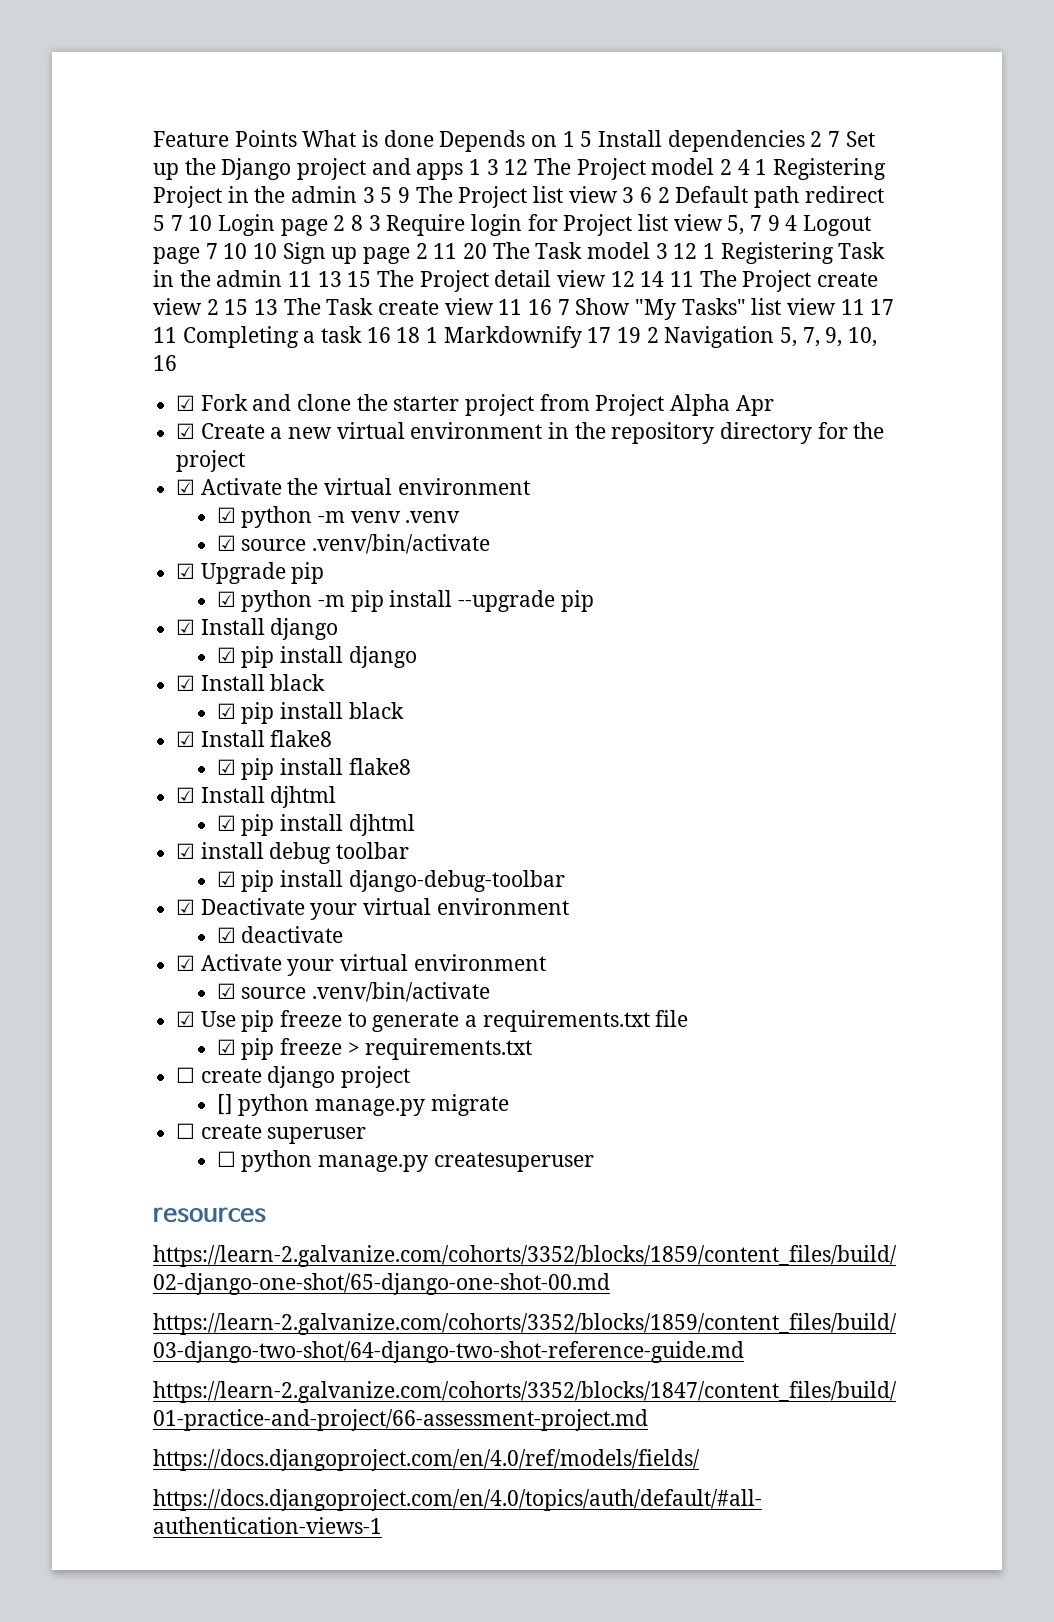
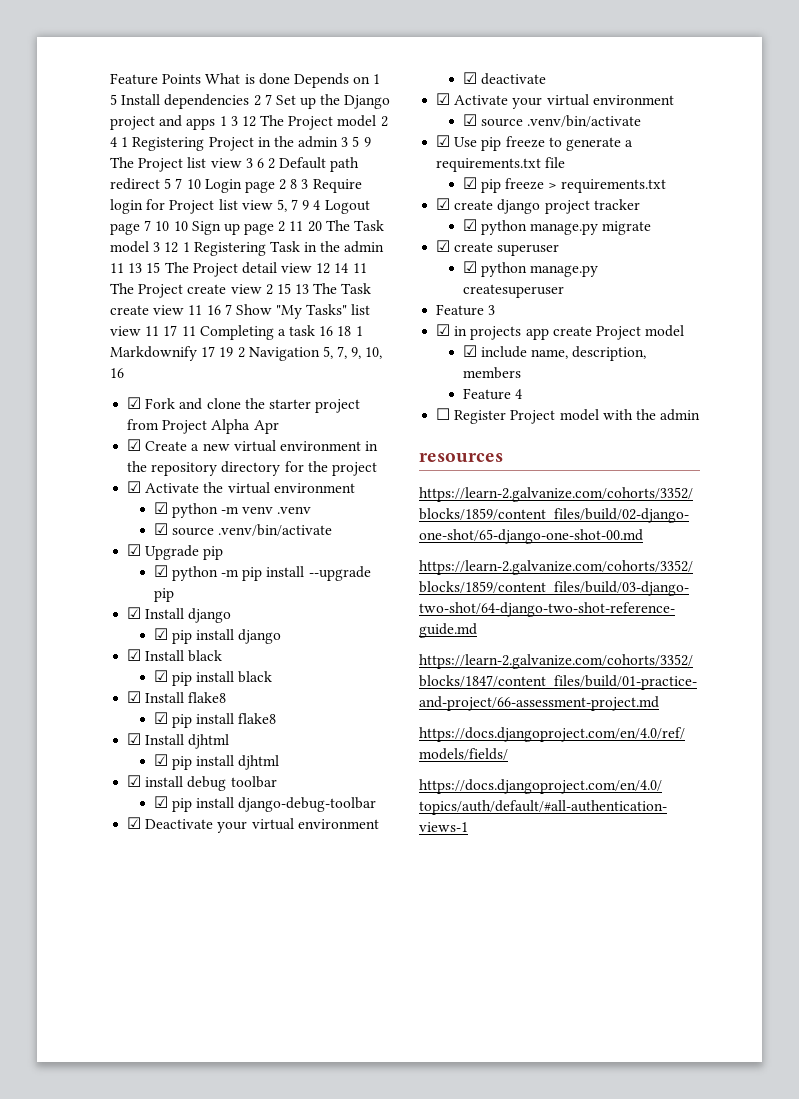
[176,1067,196,1083] ☐ -> [436,198,451,210] ☑
[216,1094,233,1115] // [] -> [593,199,640,210] [462,219,477,231] tracker // ☑
[176,1123,196,1139] ☐ -> [436,240,451,252] ☑
[216,1151,236,1167] ☐ -> [462,261,477,273] ☑
(594, 1162) none -> [436,304,496,316] [436,324,685,340] [462,345,647,361] [462,367,521,379] [462,388,522,400] [436,408,701,424] // Feature 3 // ☑ in projects app create Project model // ☑ include name, description, members // Feature 4 // ☐ Register Project model with the admin

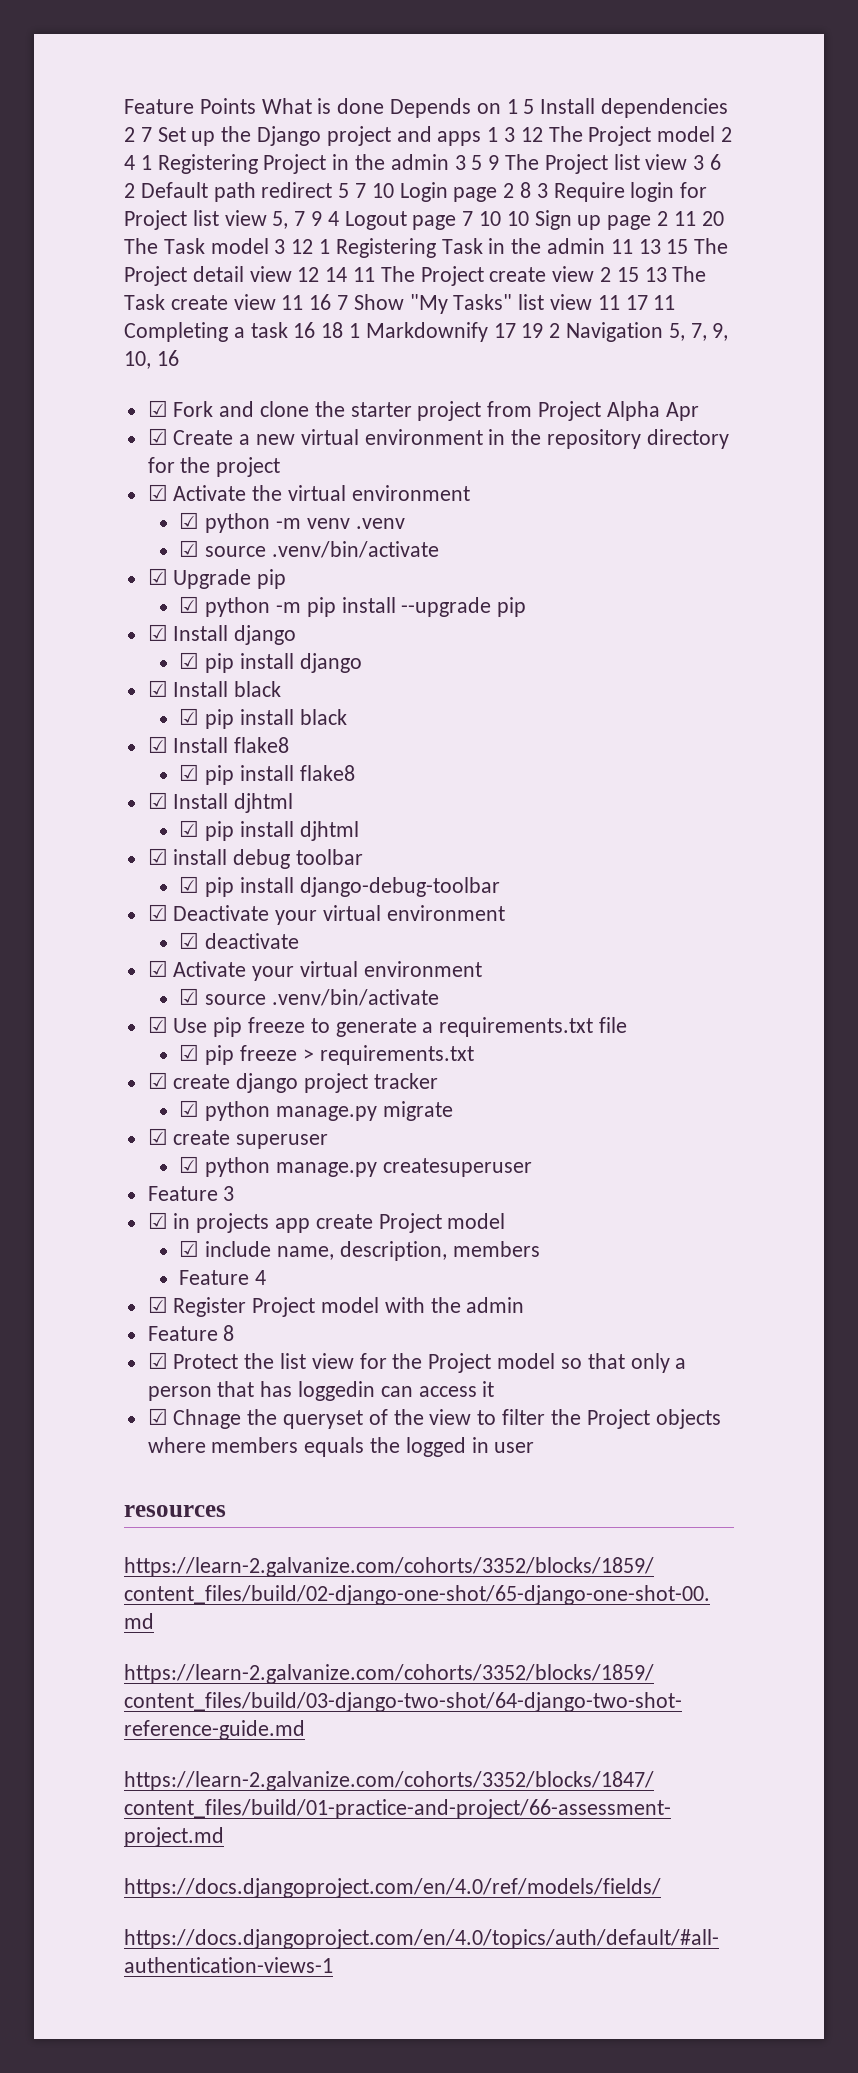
[436,408,451,420] ☐ -> [147,1296,168,1313] ☑
(701, 415) none -> [147,1325,235,1341] [147,1352,687,1373] [147,1381,495,1401] [147,1408,721,1429] [147,1437,535,1457] // Feature 8 // ☑ Protect the list view for the Project model so that only a person that has loggedin can access it // ☑ Chnage the queryset of the view to filter the Project objects where members equals the logged in user

